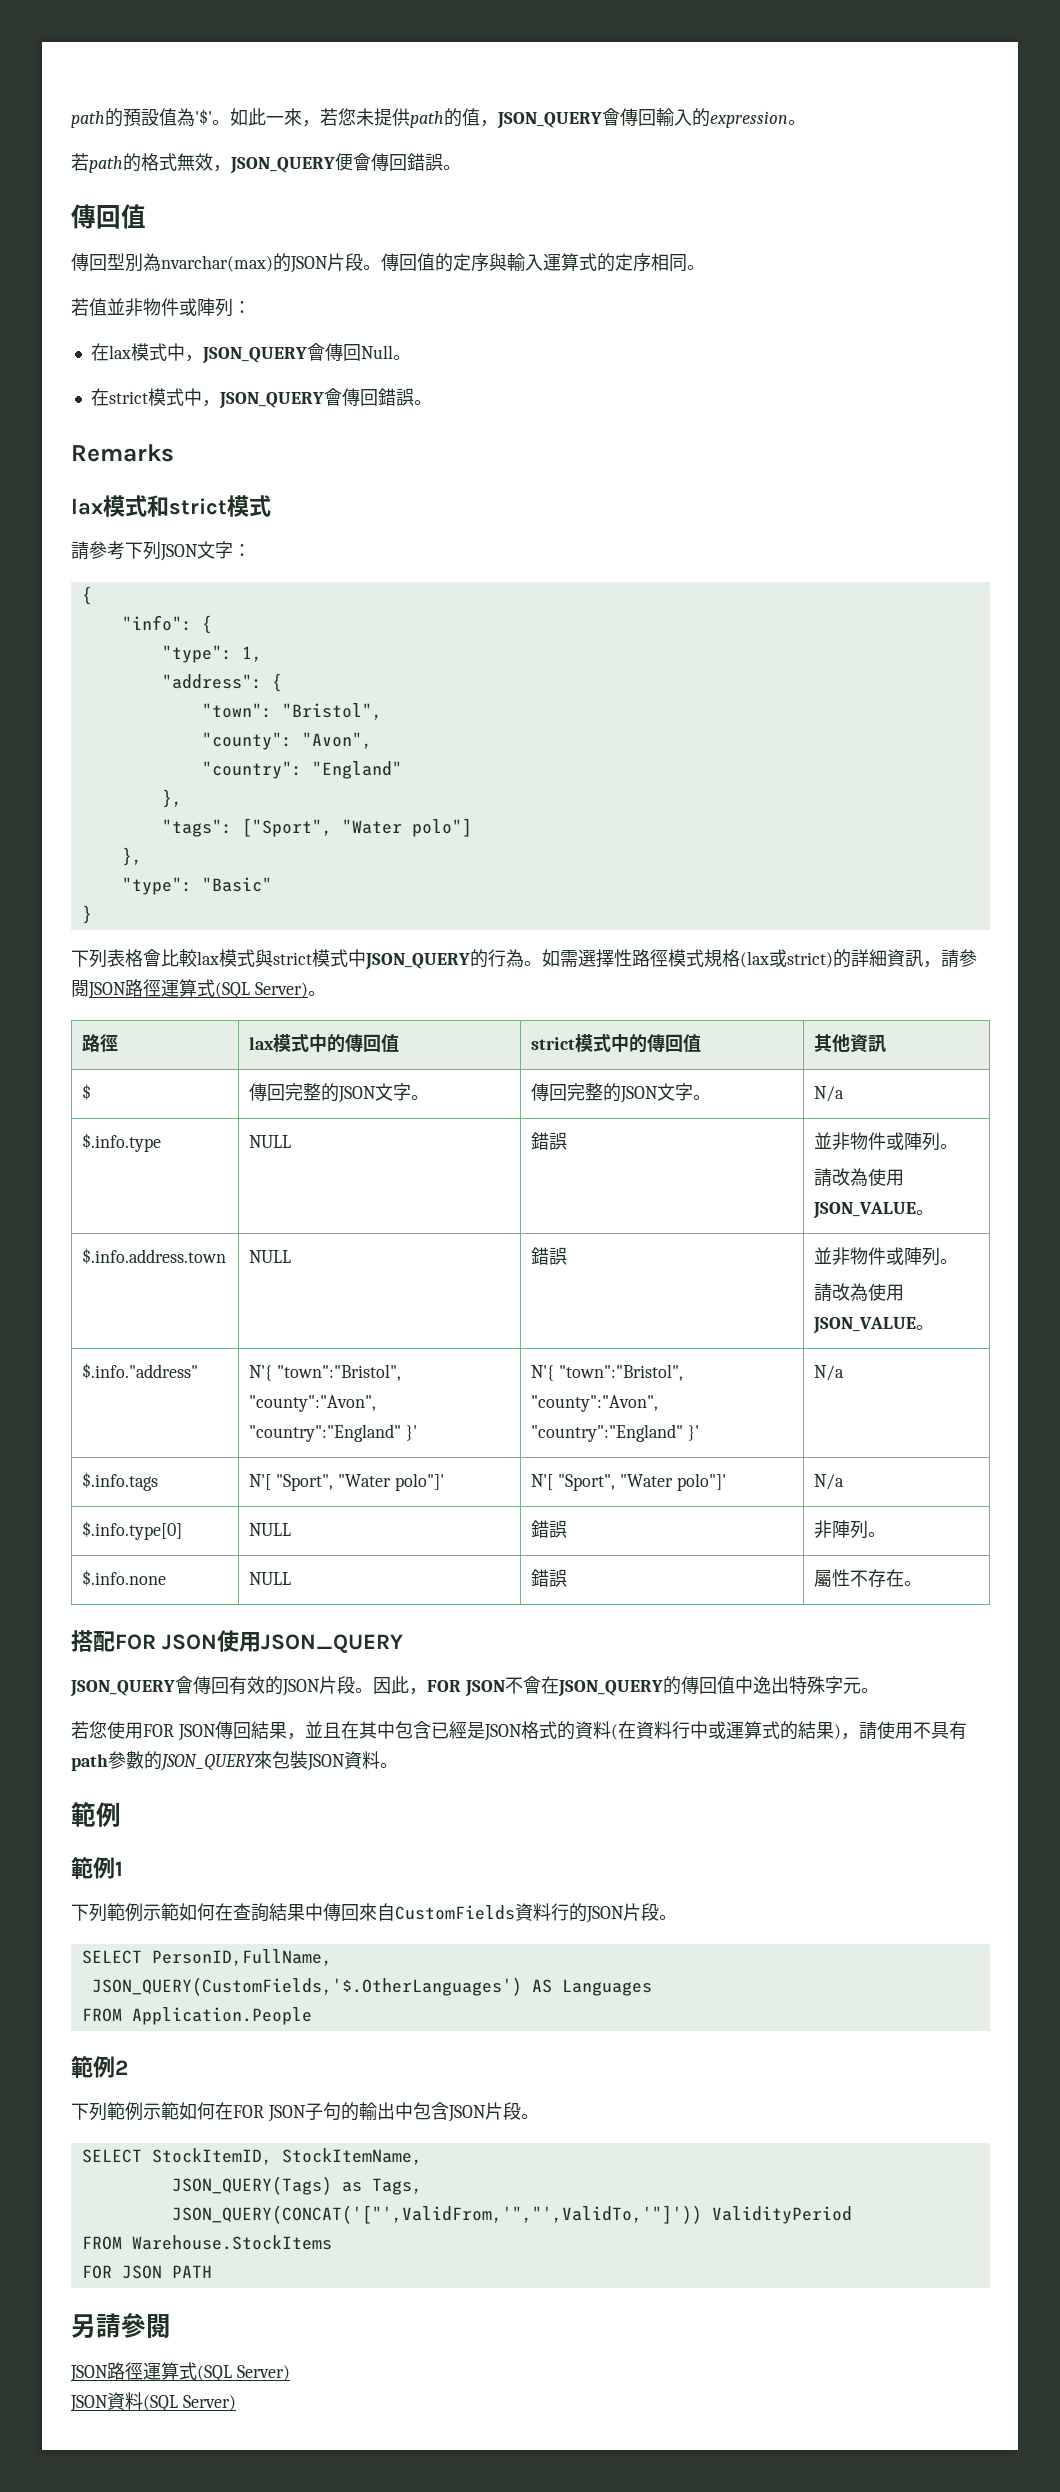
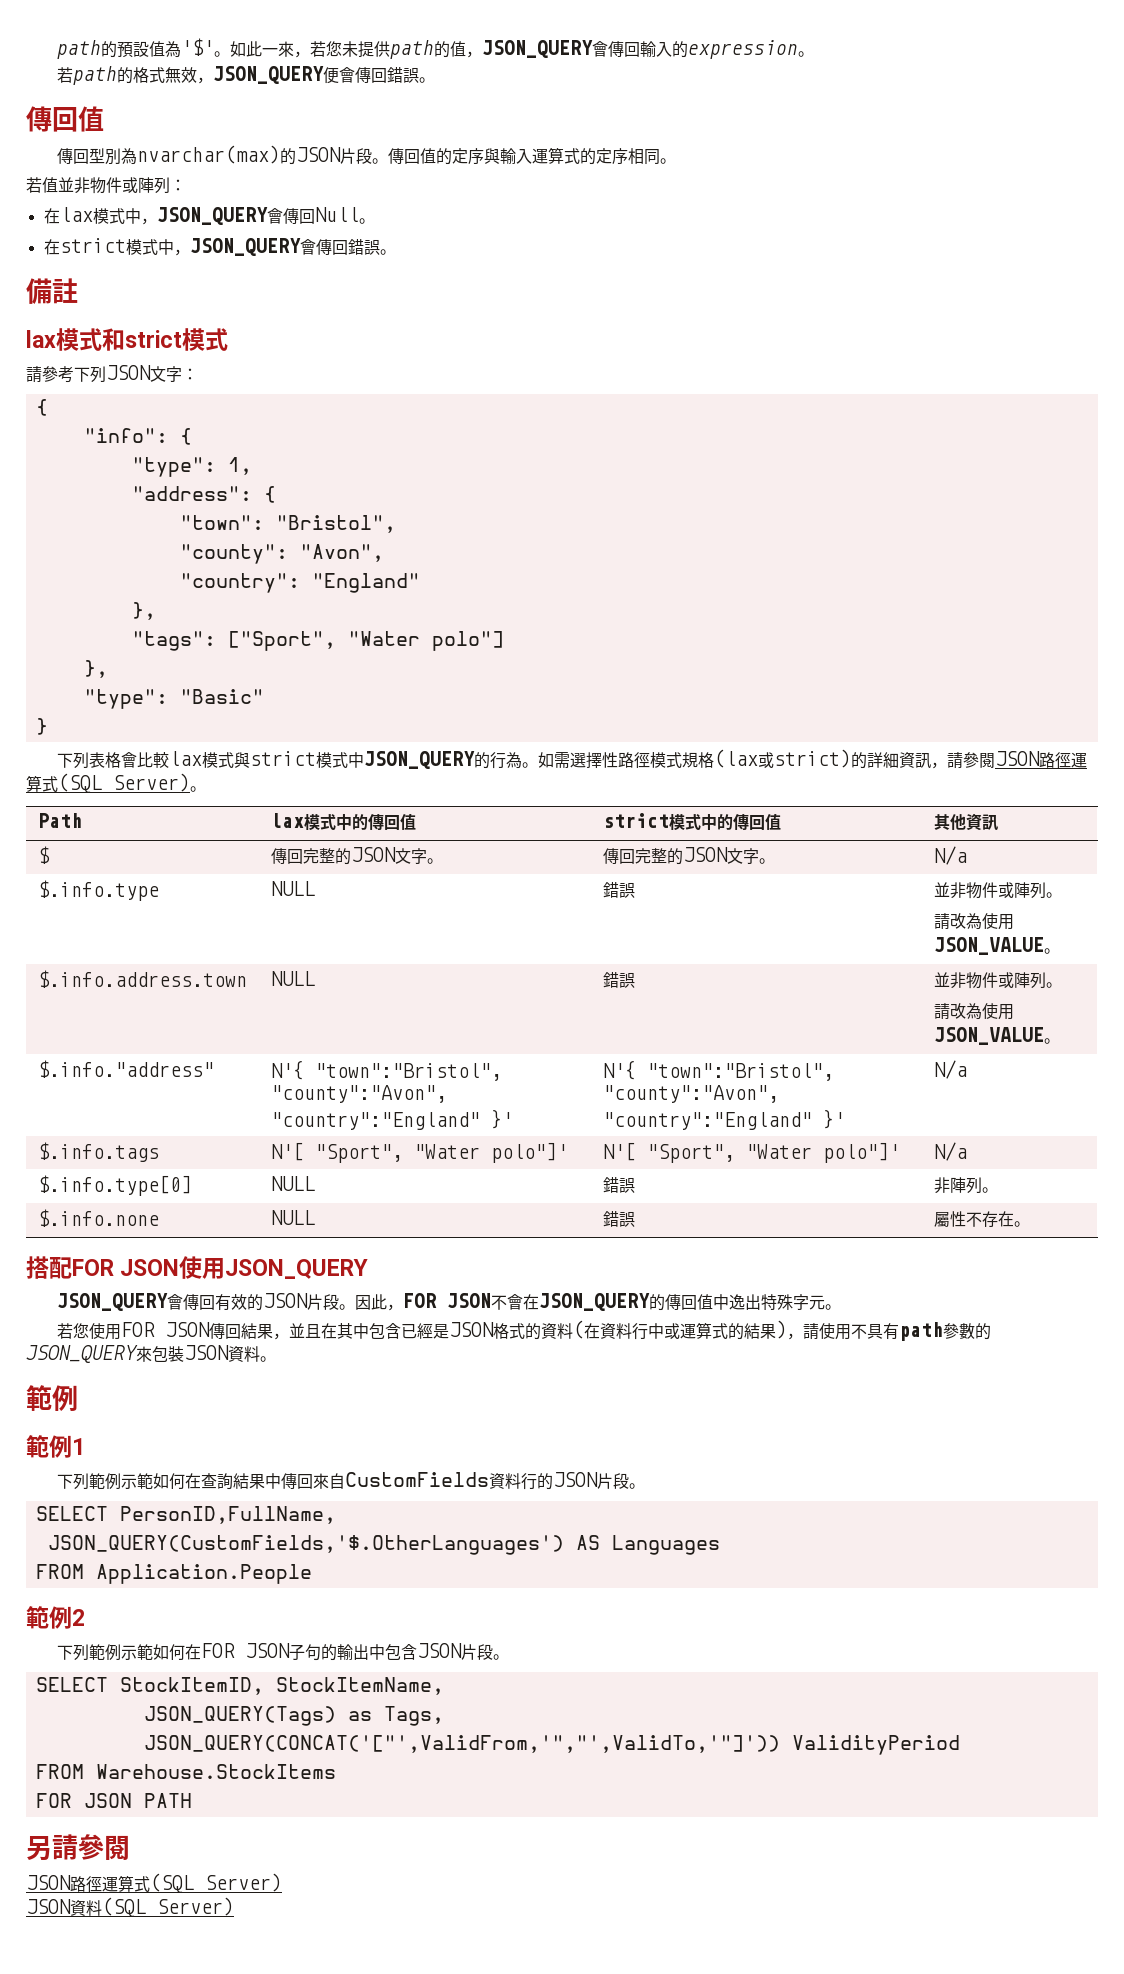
[71,444,174,462] Remarks -> [26,278,78,304] 備註
[82,1034,119,1052] 路徑 -> [37,813,82,828] Path

